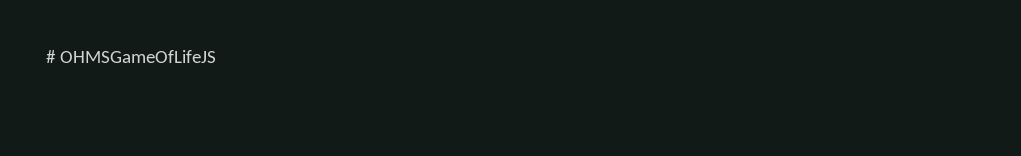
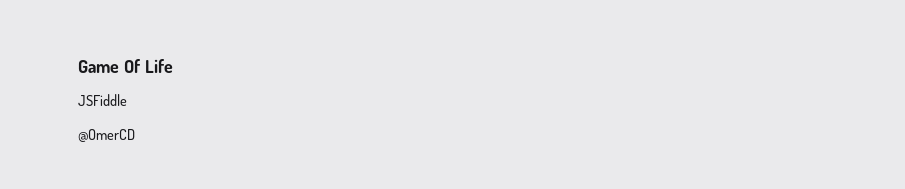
[46,50,216,63] # OHMSGameOfLifeJS -> [78,59,173,73] [78,94,127,106] [78,129,135,142] Game Of Life // JSFiddle // @OmerCD

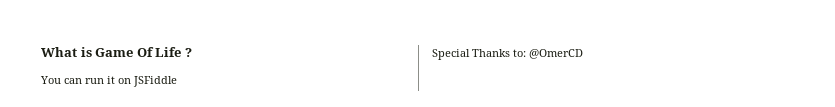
(78, 66) none -> [41,47,92,57] What is
[78,94,127,106] // JSFiddle // -> [184,48,192,57] [40,76,177,87] [432,49,526,60] ? // You can run it on JSFiddle // Special Thanks to:

